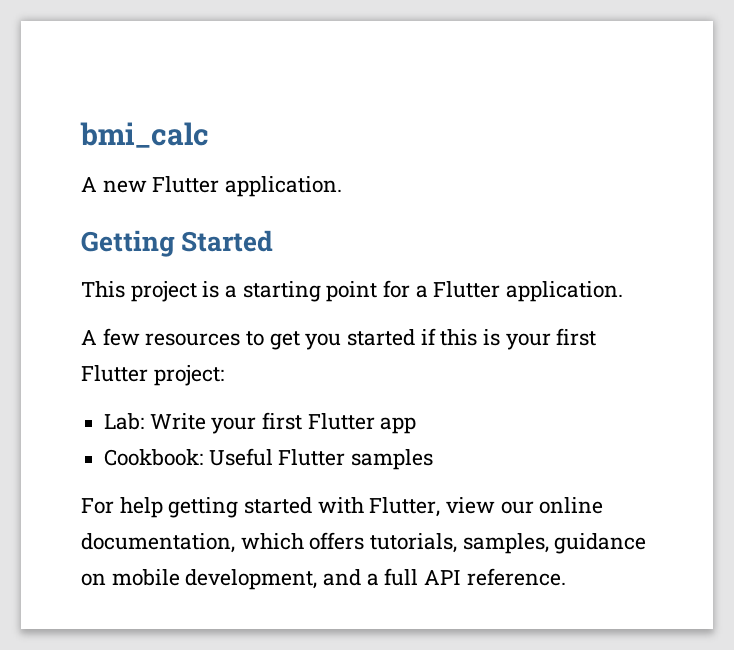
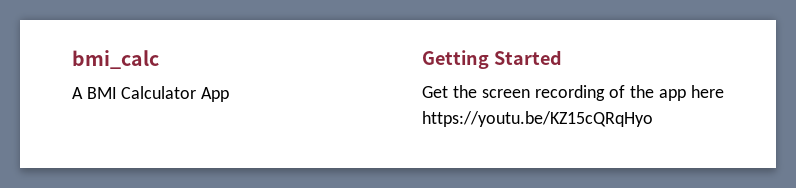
[102,176,343,197] new Flutter application. -> [86,86,230,102] BMI Calculator App
[81,280,624,302] [81,328,597,350] [81,365,224,386] [104,412,417,434] [104,448,434,470] [81,497,604,518] [81,532,647,554] [81,568,566,590] This project is a starting point for a Flutter application. // A few resources to get you started if this is your first Flutter project: // Lab: Write your first Flutter app // Cookbook: Useful Flutter samples // For help getting started with Flutter, view our online documentation, which offers tutorials, samples, guidance on mobile development, and a full API reference. -> [422,85,724,101] [422,111,653,127] Get the screen recording of the app here https://youtu.be/KZ15cQRqHyo

